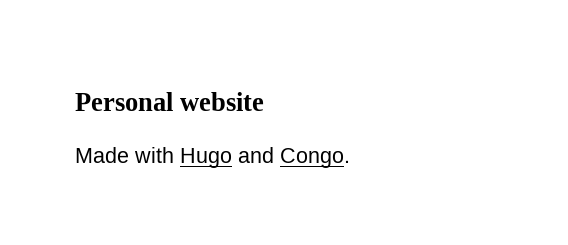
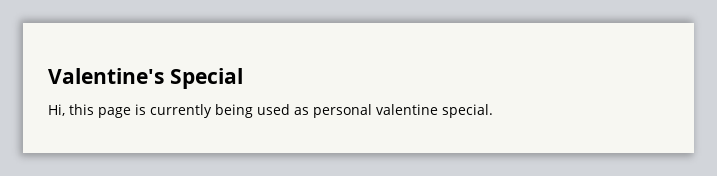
[75,92,265,111] [75,147,350,168] Personal website // Made with Hugo and Congo. -> [48,68,243,89] [48,104,493,118] Valentine's Special // Hi, this page is currently being used as personal valentine special.

